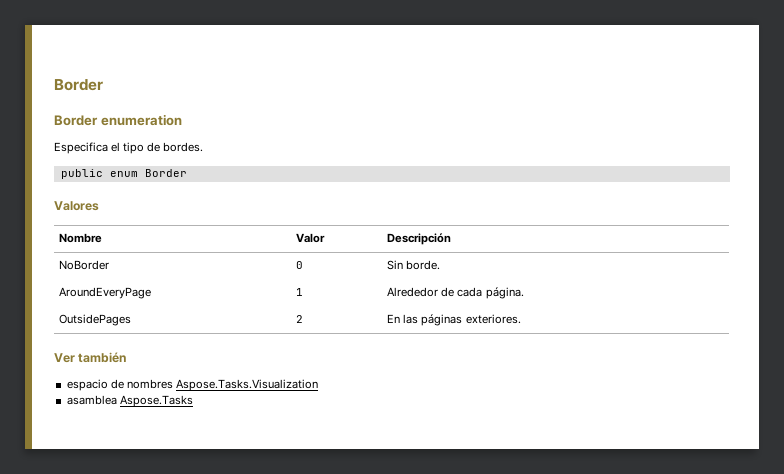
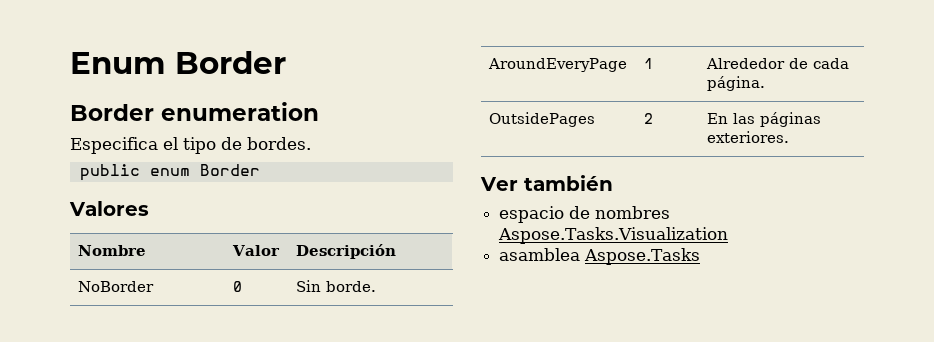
(54, 85) none -> [70,52,166,74] Enum

